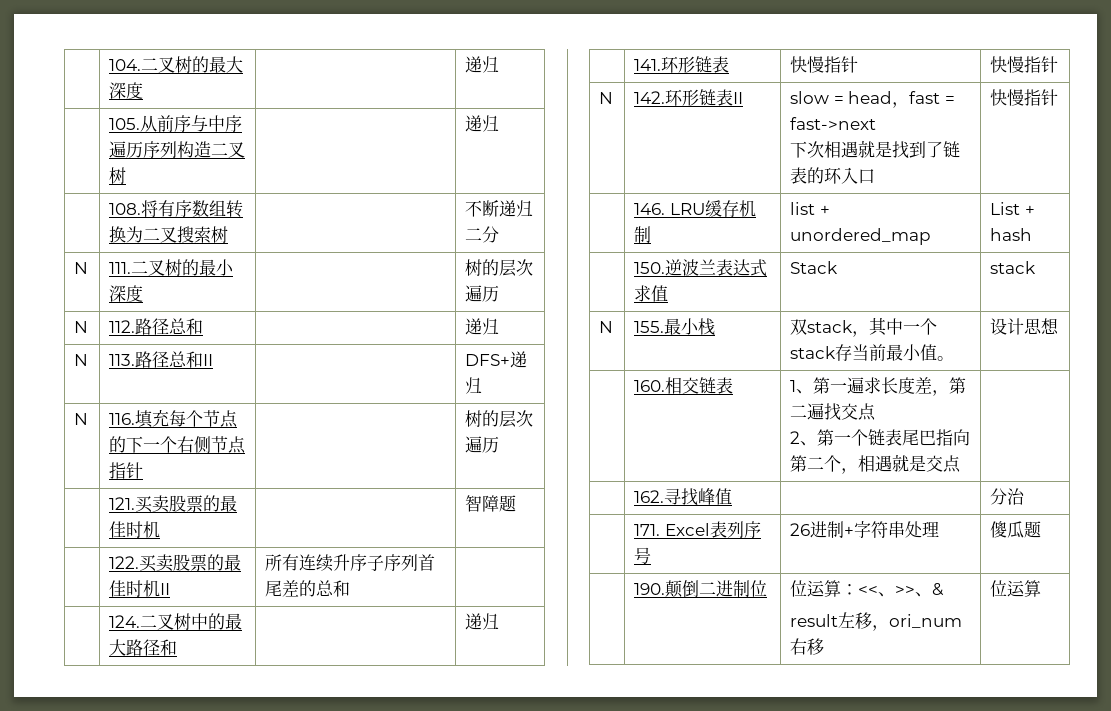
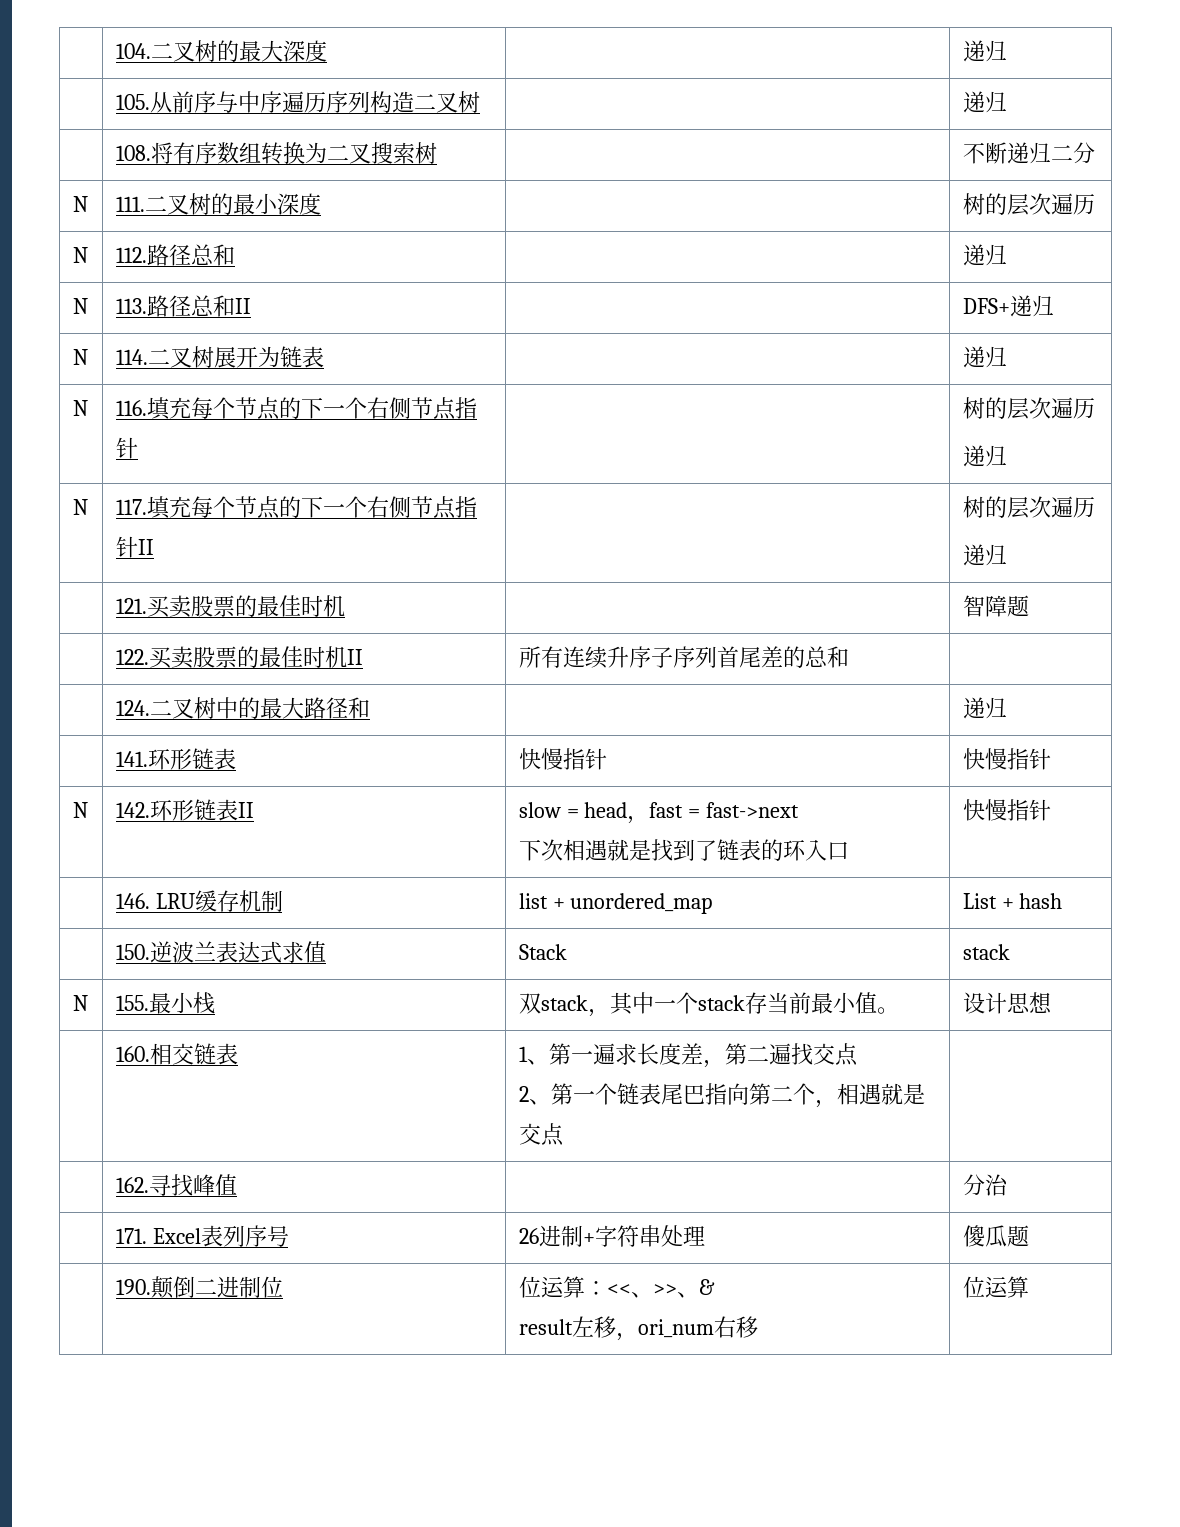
(483, 385) none -> [72,349,88,365] [115,346,324,368] [962,346,1007,368] // N | 114.二叉树展开为链表 | | 递归
(500, 444) none -> [962,445,1007,467] [72,499,88,515] [115,496,477,519] [115,536,154,558] [962,496,1095,519] [962,544,1007,566] // 递归 // N | 117.填充每个节点的下一个右侧节点指针II | | 树的层次遍历 // 递归

